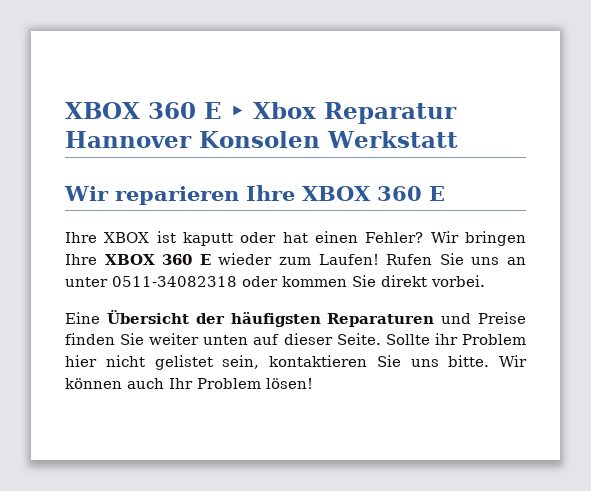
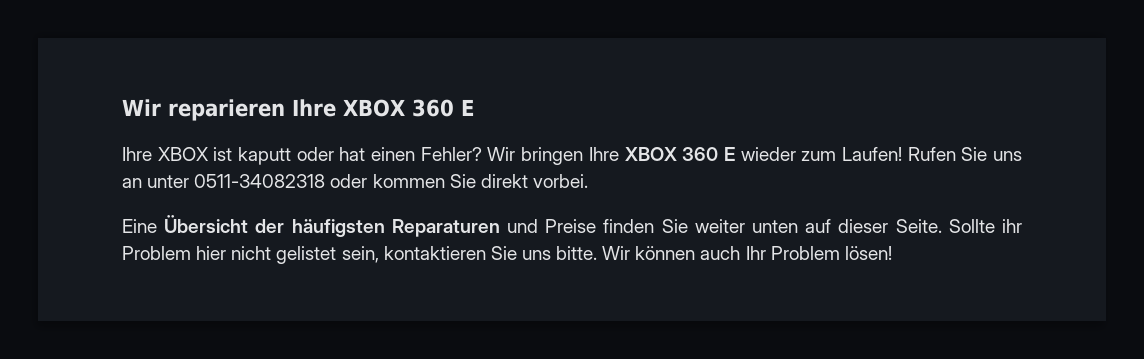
[65,102,457,124] [65,131,458,148] XBOX 360 E ‣ Xbox Reparatur Hannover Konsolen Werkstatt // -> (122, 107) none

